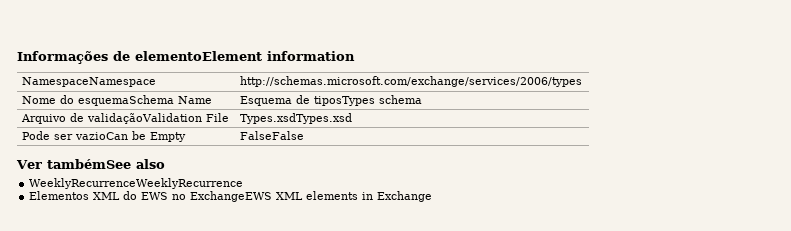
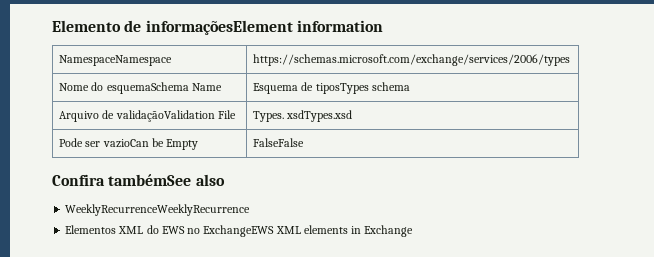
[17,51,262,64] Informações de elementoElement -> [52,20,293,35] Elemento de informaçõesElement
[240,76,583,87] http://schemas.microsoft.com/exchange/services/2006/types -> [253,54,571,66] https://schemas.microsoft.com/exchange/services/2006/types
[240,113,353,124] Types.xsdTypes.xsd -> [253,110,353,122] Types. xsdTypes.xsd
[16,160,42,169] Ver -> [52,174,105,186] Confira

